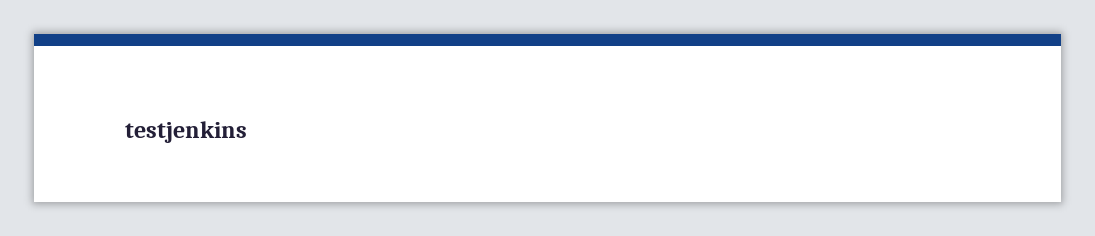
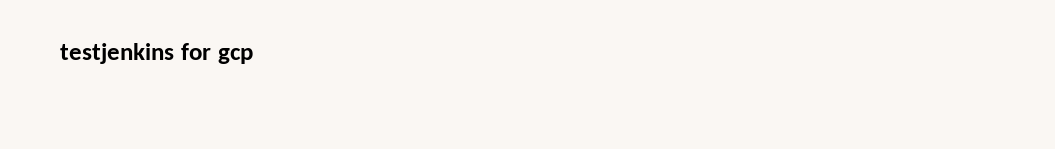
(247, 132) none -> [180,43,253,64] for gcp

